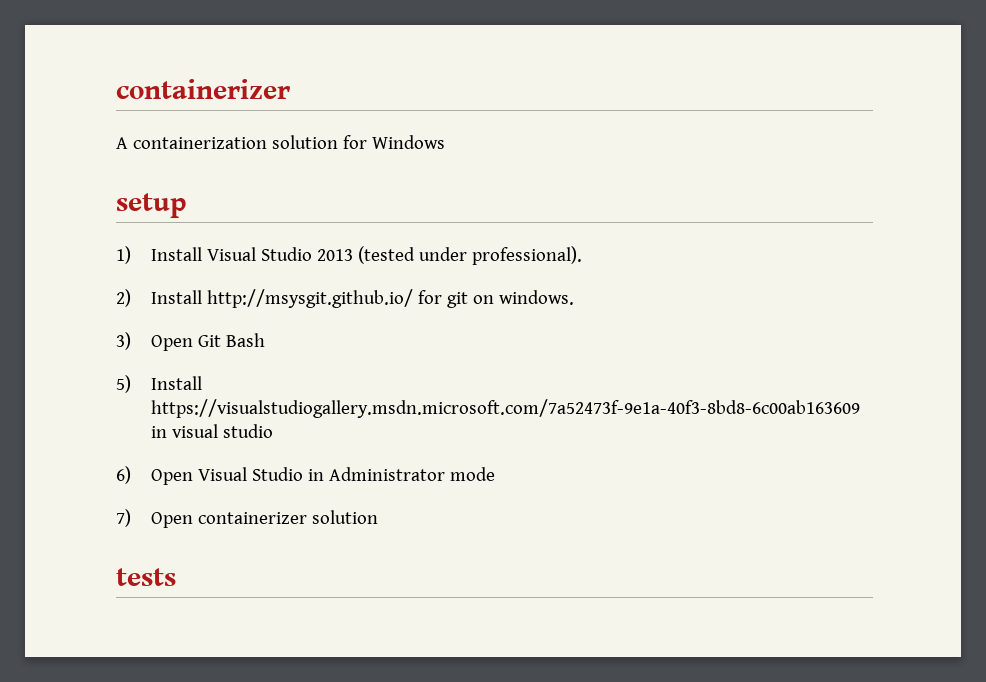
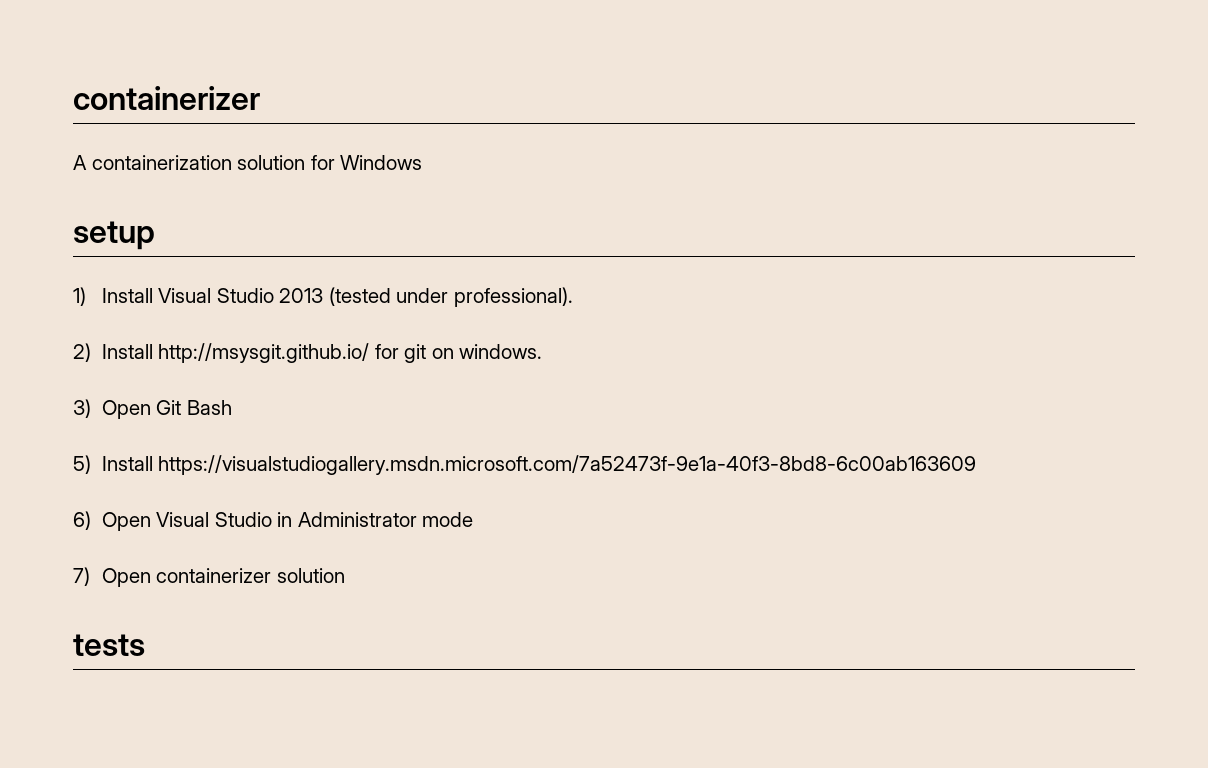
[151,424,274,438] in visual studio -> (977, 465) none

